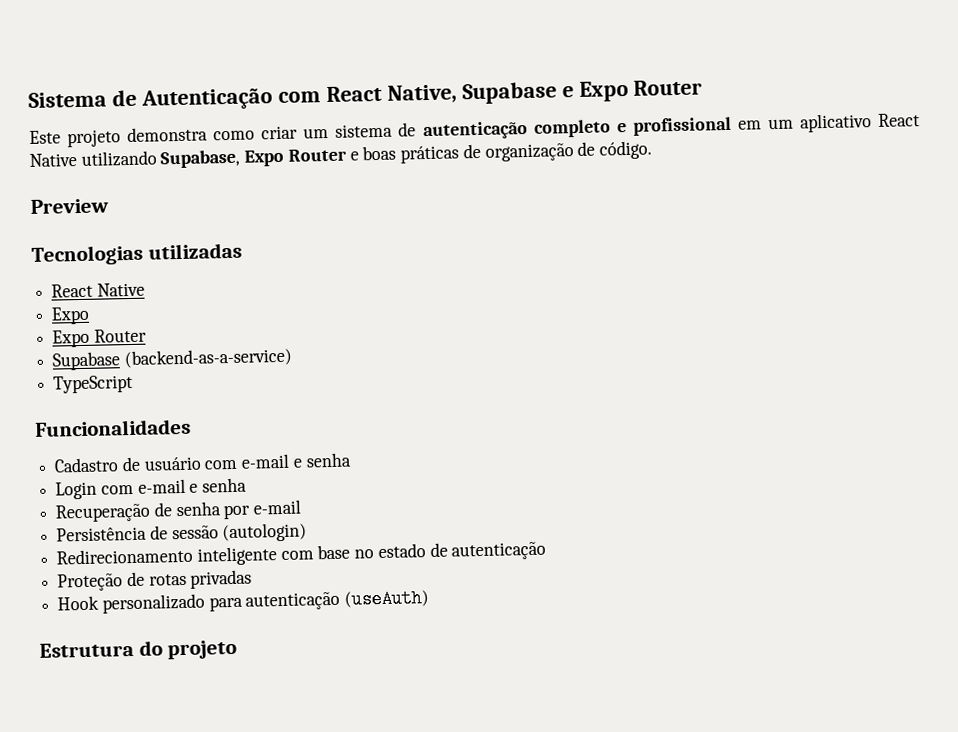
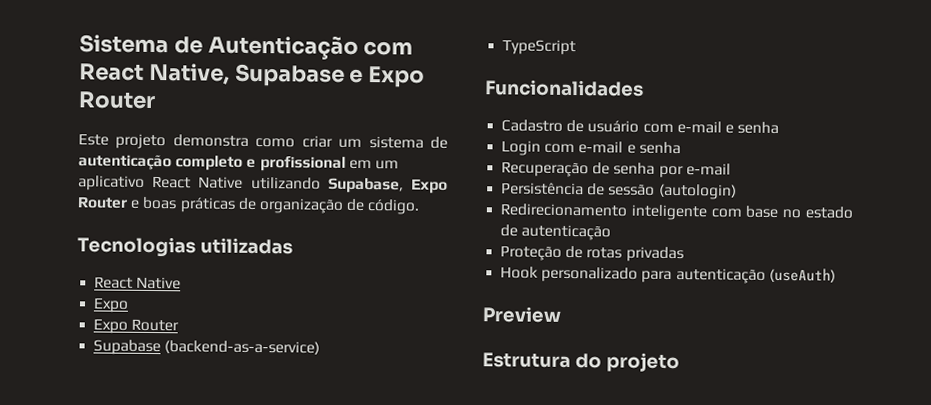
[30,198,109,214] // Preview -> (421, 207) none
(430, 599) none -> [482,306,562,323] // Preview

